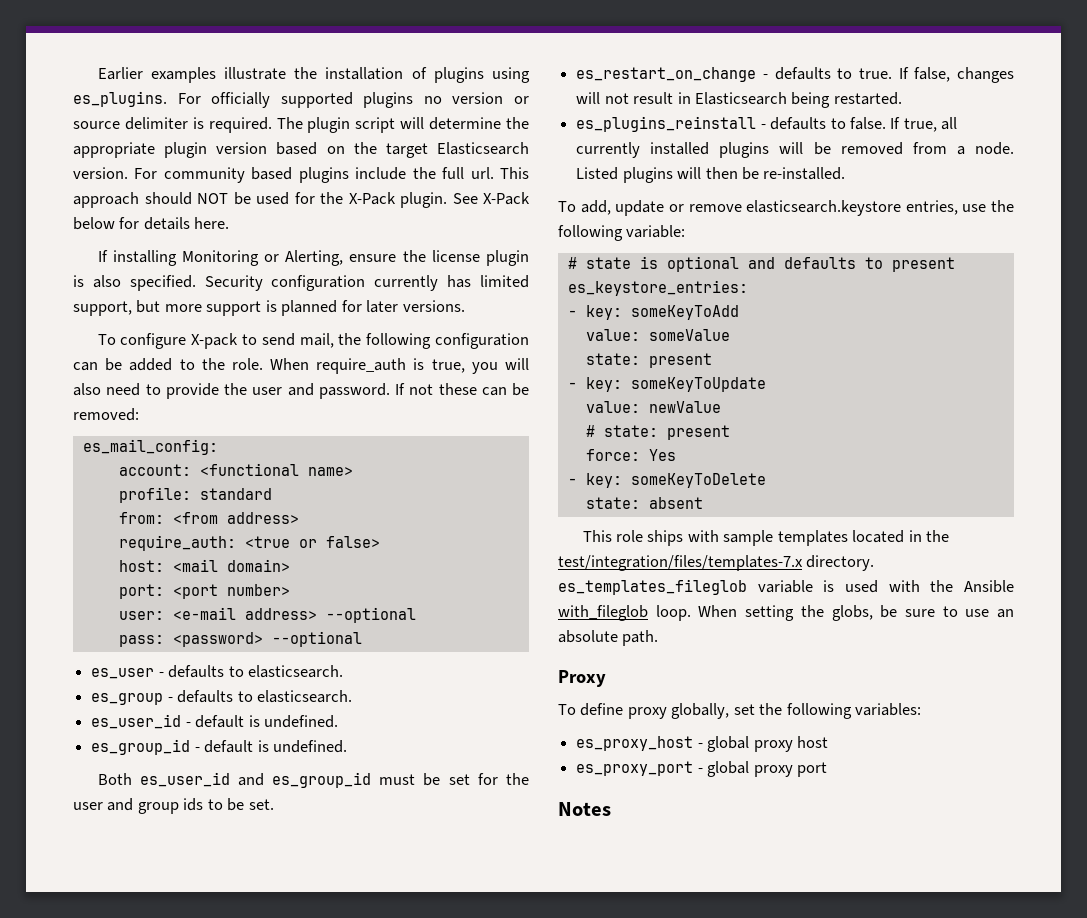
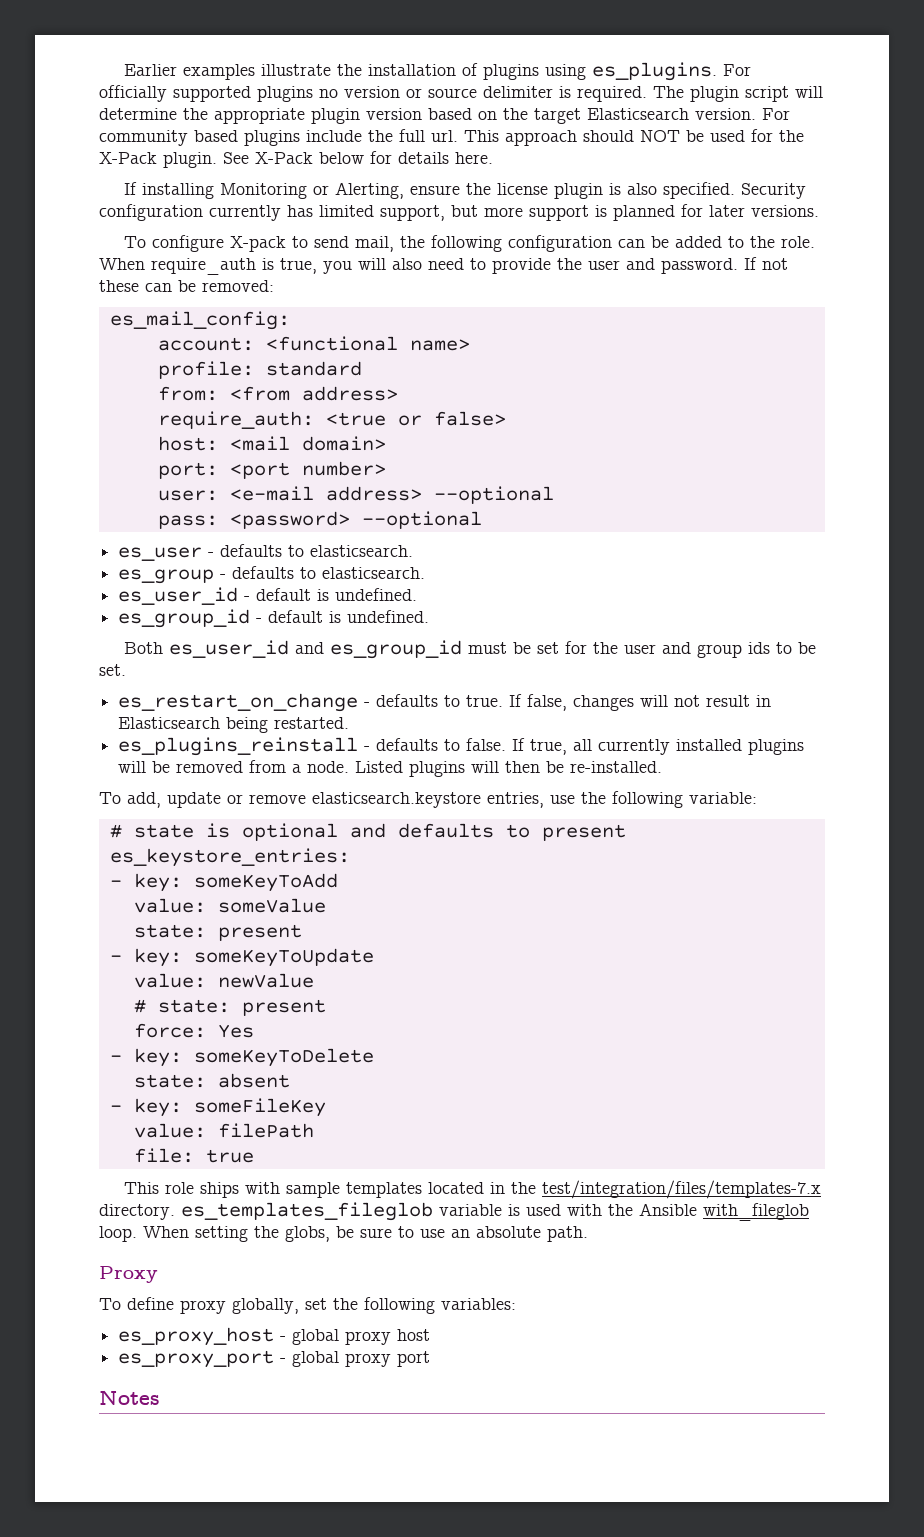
(703, 503) none -> [109,1098,326,1117] [133,1123,314,1138] [133,1148,254,1163] // - key: someFileKey // value: filePath // file: true

